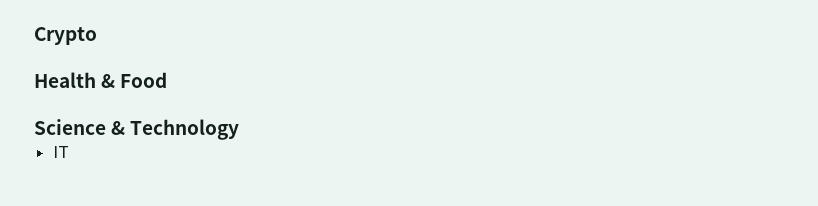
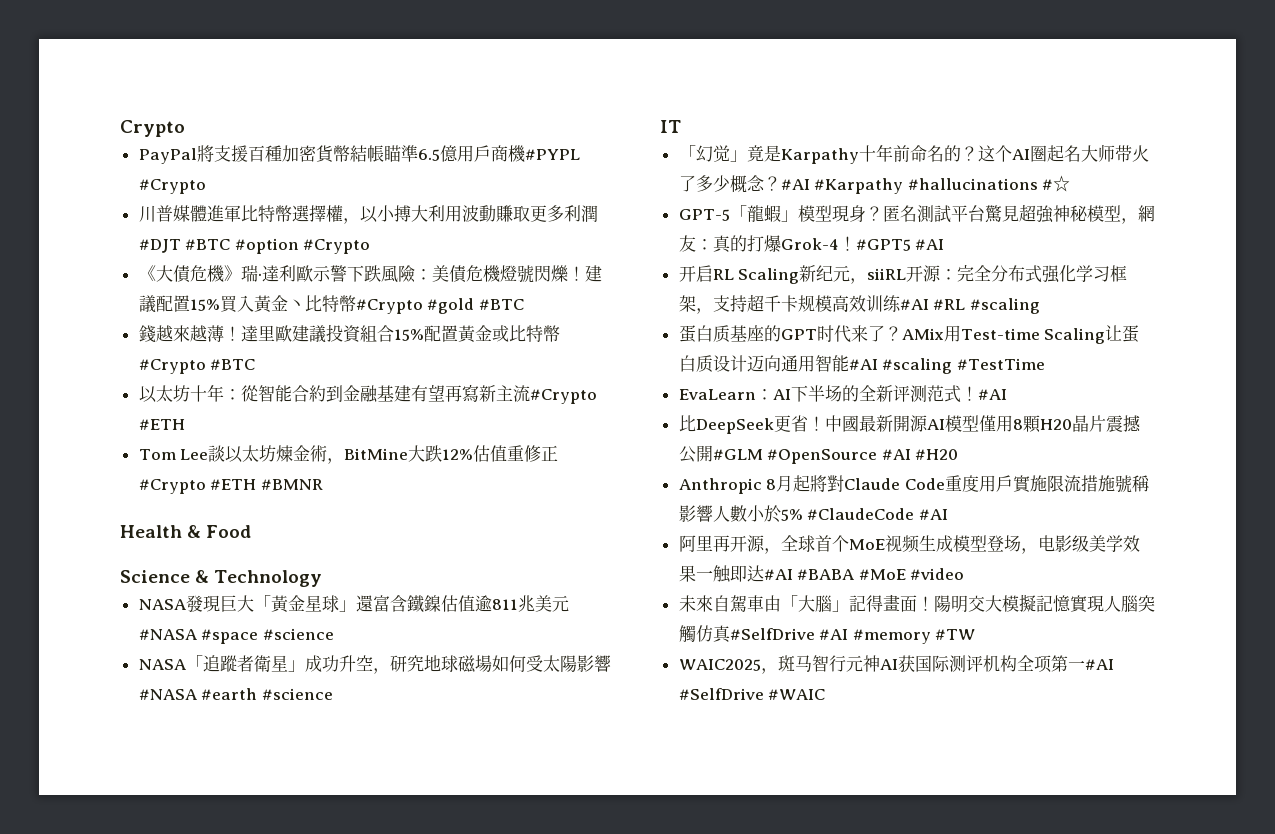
(97, 36) none -> [138,145,580,164] [138,179,206,194] [138,205,598,224] [138,238,371,254] [138,265,602,283] [138,295,524,314] [138,324,560,343] [138,359,256,374] [138,384,597,404] [138,419,185,430] [138,445,559,464] [138,479,323,494] // PayPal將支援百種加密貨幣結帳瞄準6.5億用戶商機#PYPL #Crypto // 川普媒體進軍比特幣選擇權，以小搏大利用波動賺取更多利潤#DJT #BTC #option #Crypto // 《大債危機》瑞·達利歐示警下跌風險：美債危機燈號閃爍！建議配置15%買入黃金丶比特幣#Crypto #gold #BTC // 錢越來越薄！達里歐建議投資組合15%配置黃金或比特幣#Crypto #BTC // 以太坊十年：從智能合約到金融基建有望再寫新主流#Crypto #ETH // Tom Lee談以太坊煉金術，BitMine大跌12%估值重修正#Crypto #ETH #BMNR
[52,146,69,158] IT -> [138,595,569,613] [138,628,334,644] [138,655,611,674] [138,688,333,700] [660,120,681,133] [678,144,1149,164] [678,175,1071,194] [678,204,1155,224] [678,235,945,253] [678,265,1128,284] [678,294,1040,314] [678,325,1140,344] [678,355,1045,374] [678,385,1007,403] [678,415,1141,434] [678,445,959,464] [678,475,1150,494] [678,505,948,523] [678,535,1140,554] [678,565,965,583] [678,594,1155,613] [678,625,976,644] [678,655,1114,674] [678,688,826,700] NASA發現巨大「黃金星球」還富含鐵鎳估值逾811兆美元#NASA #space #science // NASA「追蹤者衛星」成功升空，研究地球磁場如何受太陽影響#NASA #earth #science // IT // 「幻觉」竟是Karpathy十年前命名的？这个AI圈起名大师带火了多少概念？#AI #Karpathy #hallucinations #☆ // GPT-5「龍蝦」模型現身？匿名測試平台驚見超強神秘模型，網友：真的打爆Grok-4！#GPT5 #AI // 开启RL Scaling新纪元，siiRL开源：完全分布式强化学习框架，支持超千卡规模高效训练#AI #RL #scaling // 蛋白质基座的GPT时代来了？AMix用Test-time Scaling让蛋白质设计迈向通用智能#AI #scaling #TestTime // EvaLearn：AI下半场的全新评测范式！#AI // 比DeepSeek更省！中國最新開源AI模型僅用8顆H20晶片震撼公開#GLM #OpenSource #AI #H20 // Anthropic 8月起將對Claude Code重度用戶實施限流措施號稱影響人數小於5% #ClaudeCode #AI // 阿里再开源，全球首个MoE视频生成模型登场，电影级美学效果一触即达#AI #BABA #MoE #video // 未來自駕車由「大腦」記得畫面！陽明交大模擬記憶實現人腦突觸仿真#SelfDrive #AI #memory #TW // WAIC2025，斑马智行元神AI获国际测评机构全项第一#AI #SelfDrive #WAIC

